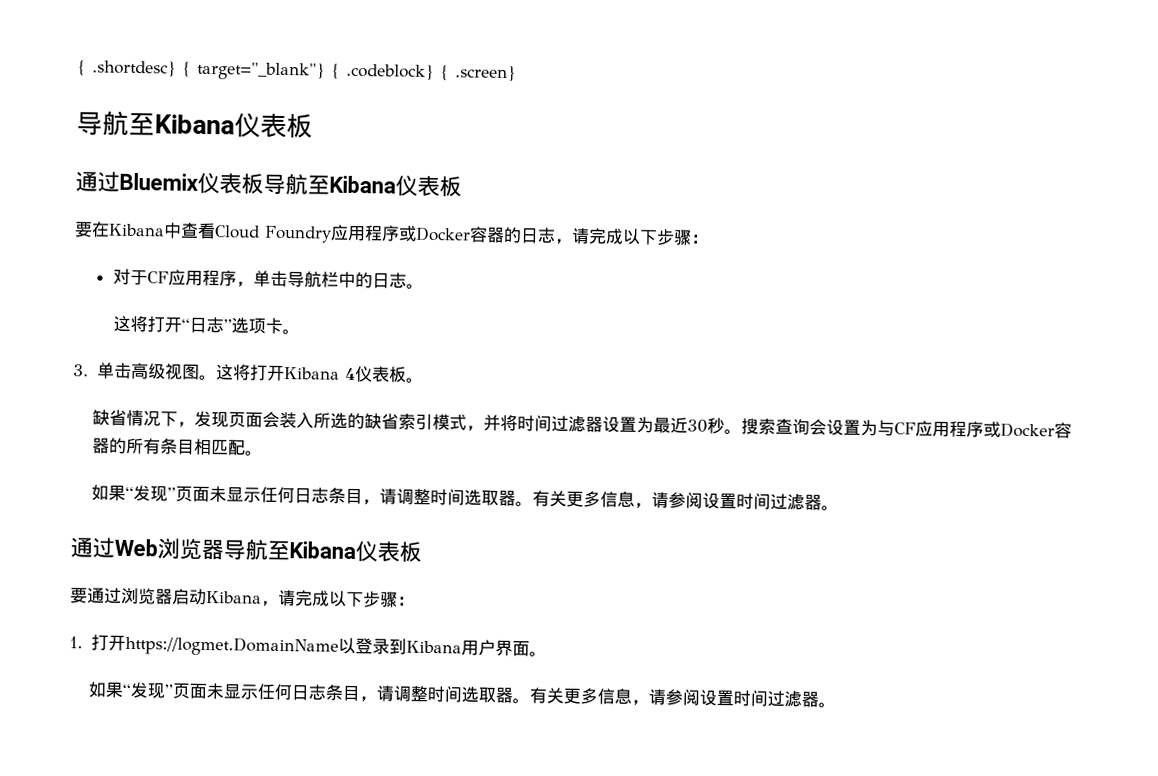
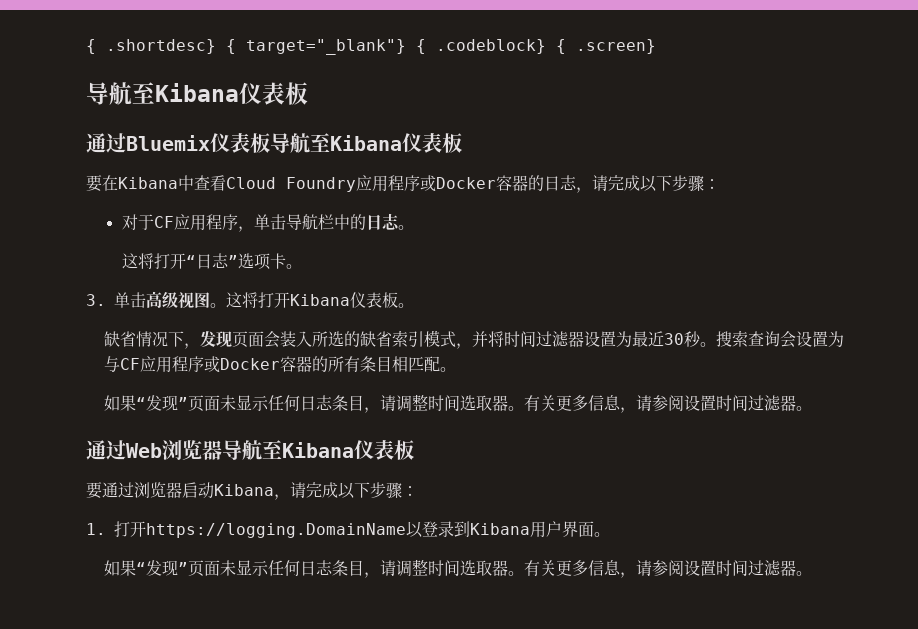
[344,367,356,380] 4 -> (350, 300) none
[124,635,339,657] https://logmet.DomainName -> [146,523,406,538] https://logging.DomainName

